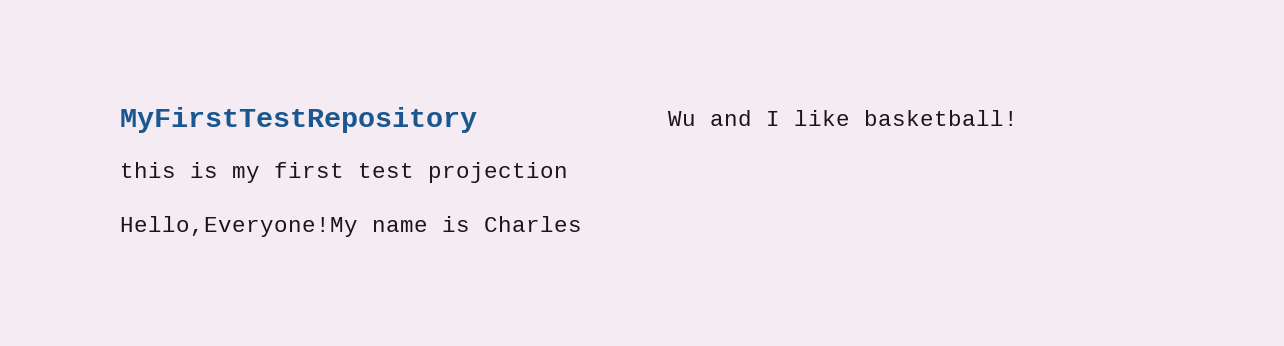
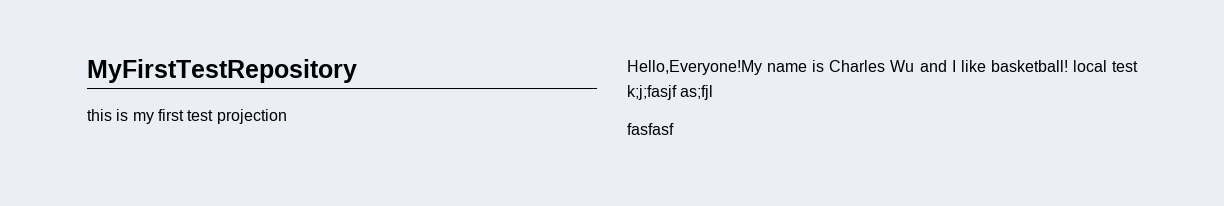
(1018, 118) none -> [1072,60,1138,72] [627,85,714,100] [627,123,674,135] local test k;j;fasjf as;fjl // fasfasf

